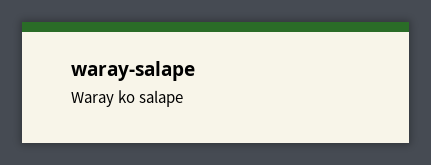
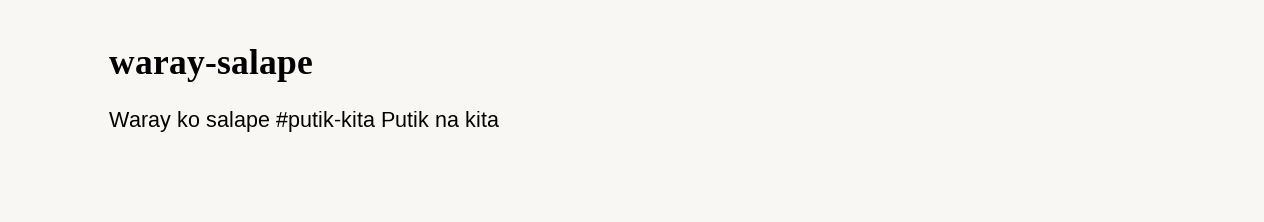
(184, 98) none -> [276,111,499,132] #putik-kita Putik na kita

